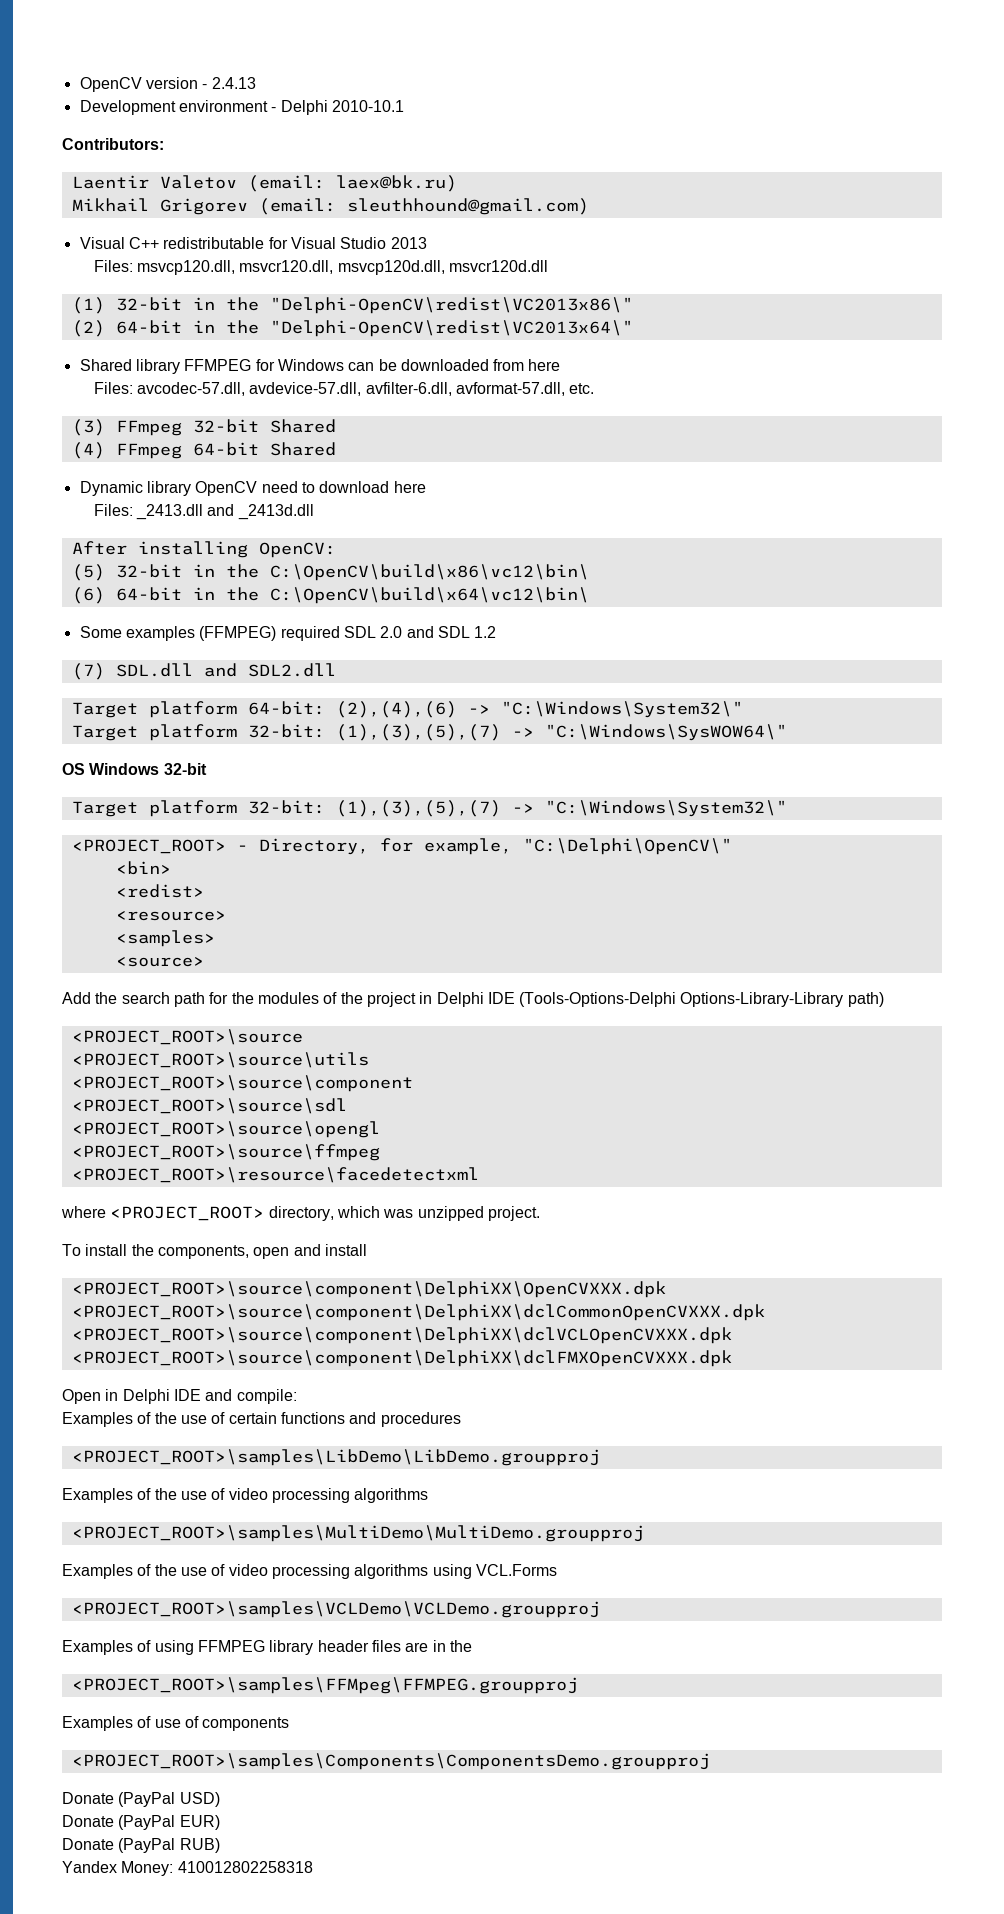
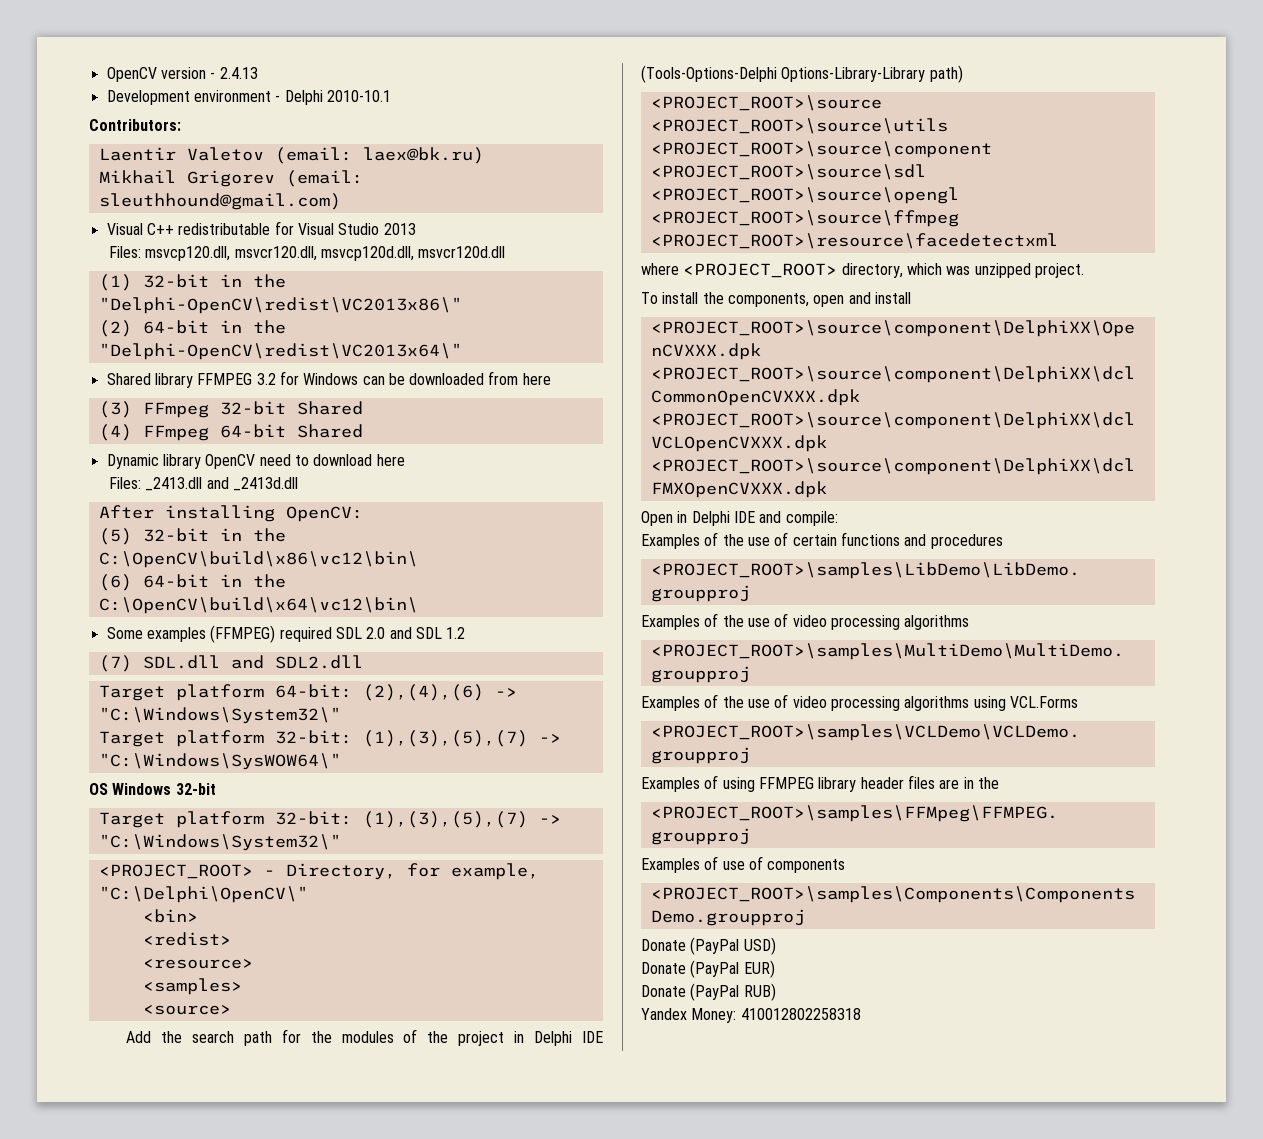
(252, 365) none -> [256,373,276,385] 3.2
[93,382,595,396] // Files: avcodec-57.dll, avdevice-57.dll, avfilter-6.dll, avformat-57.dll, etc. -> (551, 379) none

